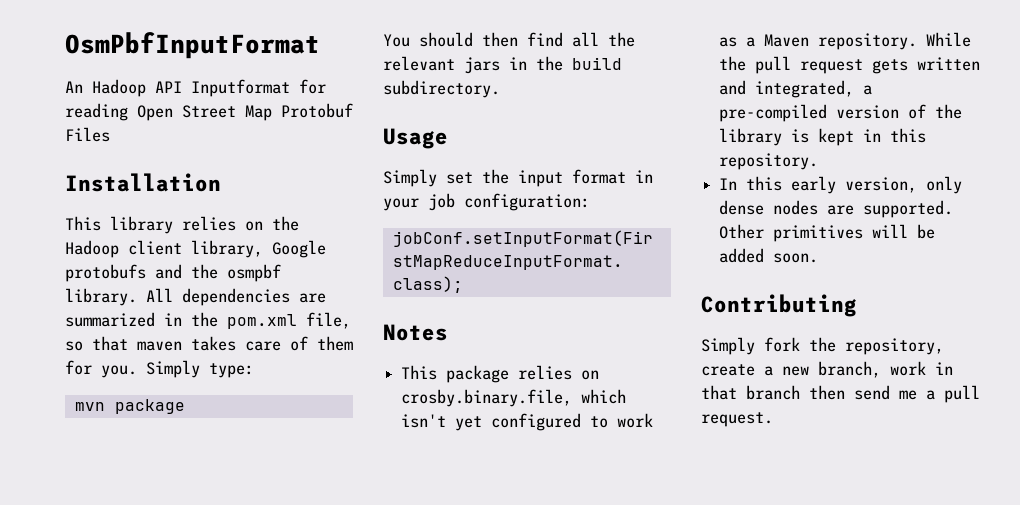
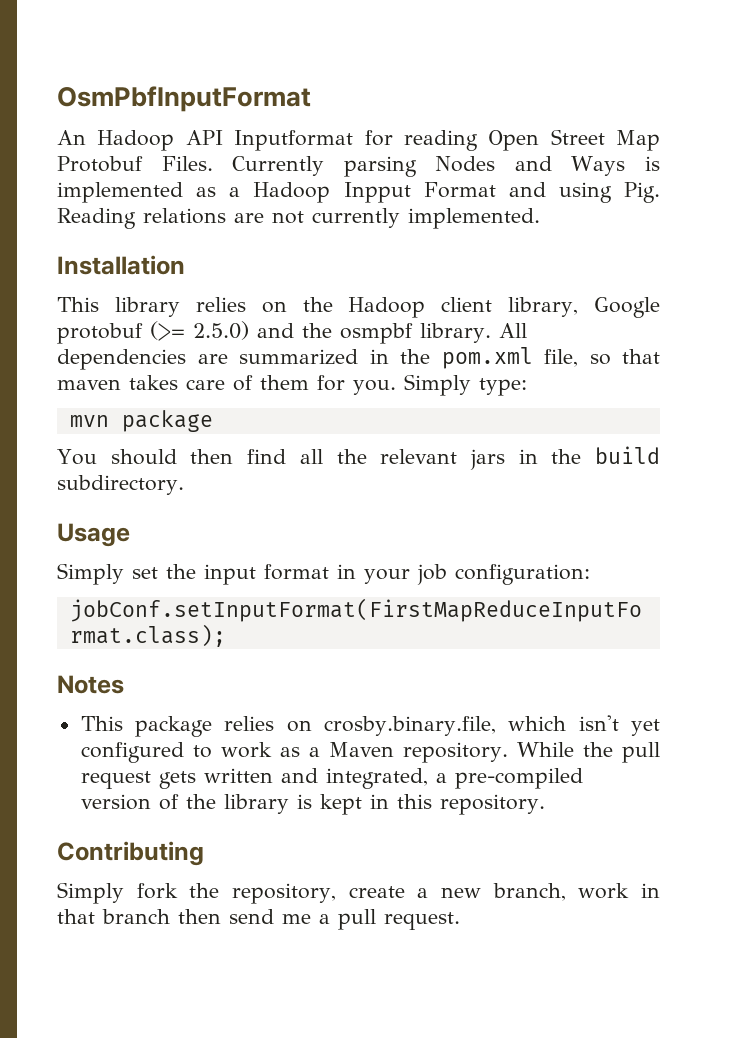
[65,127,110,142] Files -> [161,156,660,177] [57,182,660,203] [57,208,540,229] Files. Currently parsing Nodes and Ways is implemented as a Hadoop Inpput Format and using Pig. Reading relations are not currently implemented.
[65,264,146,282] protobufs -> [57,321,249,344] protobuf (>= 2.5.0)
[719,176,963,194] [719,200,954,218] [719,224,936,242] [719,248,819,263] // In this early version, only dense nodes are supported. Other primitives will be added soon. -> (545, 804) none

